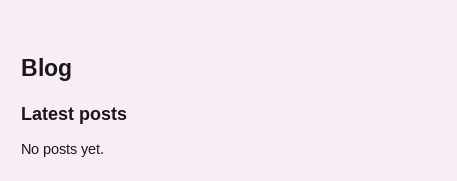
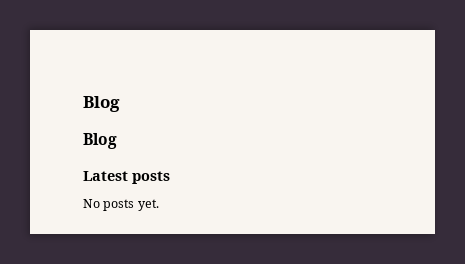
[21,58,72,81] Blog -> [83,96,120,112] [83,133,117,149] Blog // Blog

